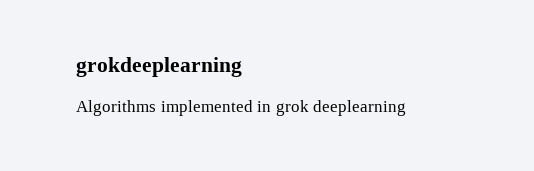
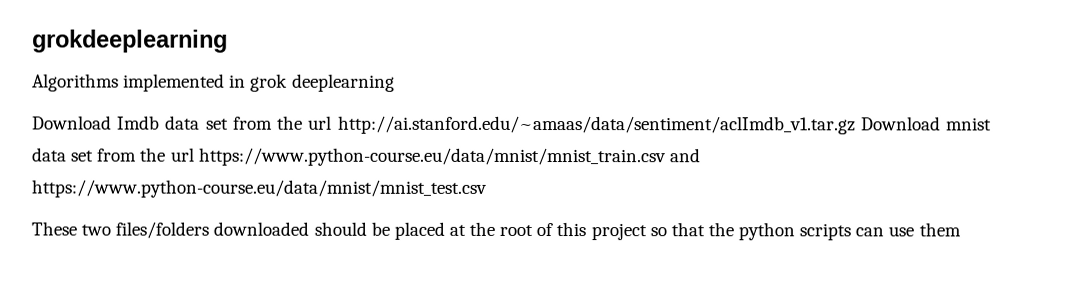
(407, 108) none -> [32,115,992,135] [31,147,700,167] [31,179,487,198] [31,221,961,241] // Download Imdb data set from the url http://ai.stanford.edu/~amaas/data/sentiment/aclImdb_v1.tar.gz Download mnist data set from the url https://www.python-course.eu/data/mnist/mnist_train.csv and https://www.python-course.eu/data/mnist/mnist_test.csv // These two files/folders downloaded should be placed at the root of this project so that the python scripts can use them

